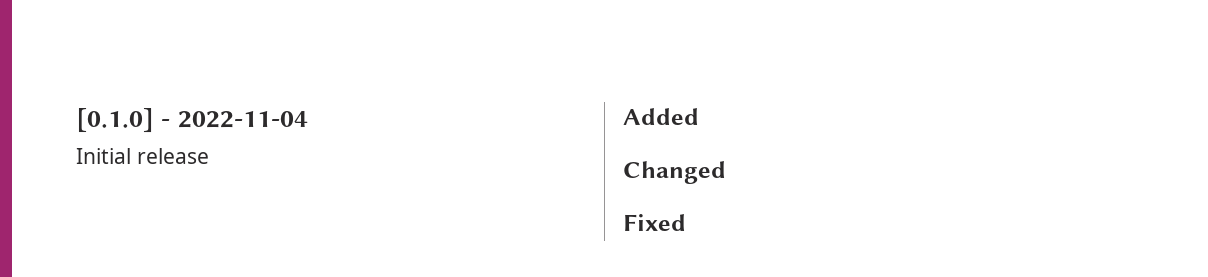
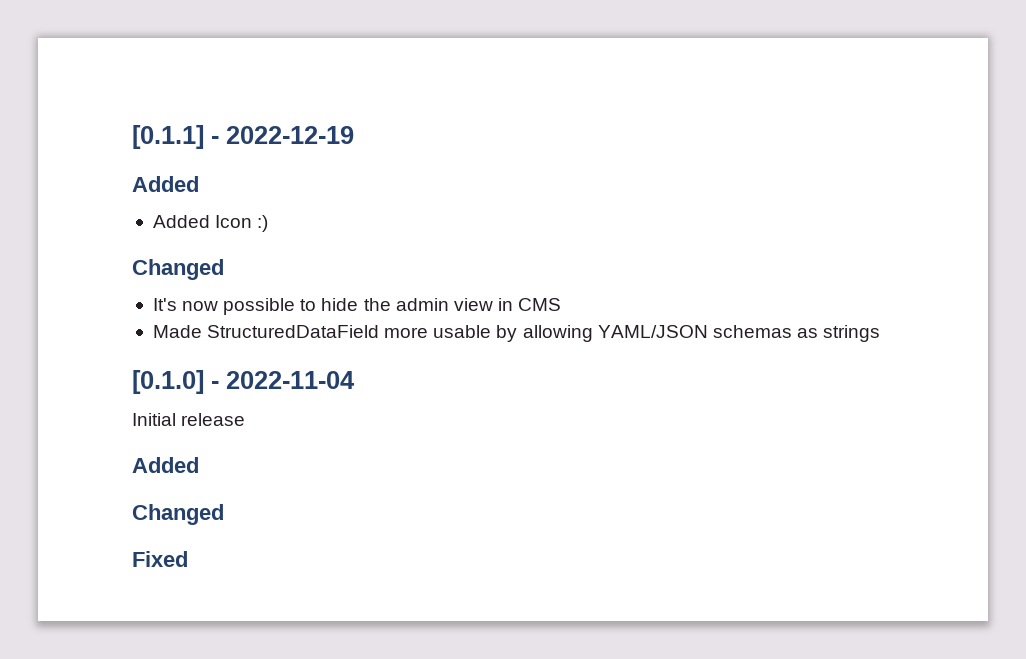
(76, 120) none -> [132,125,354,149] [132,176,199,192] [152,215,269,232] [132,259,224,280] [152,298,562,315] [152,325,881,342] [0.1.1] - 2022-12-19 // Added // Added Icon :) // Changed // It's now possible to hide the admin view in CMS // Made StructuredDataField more usable by allowing YAML/JSON schemas as strings //

